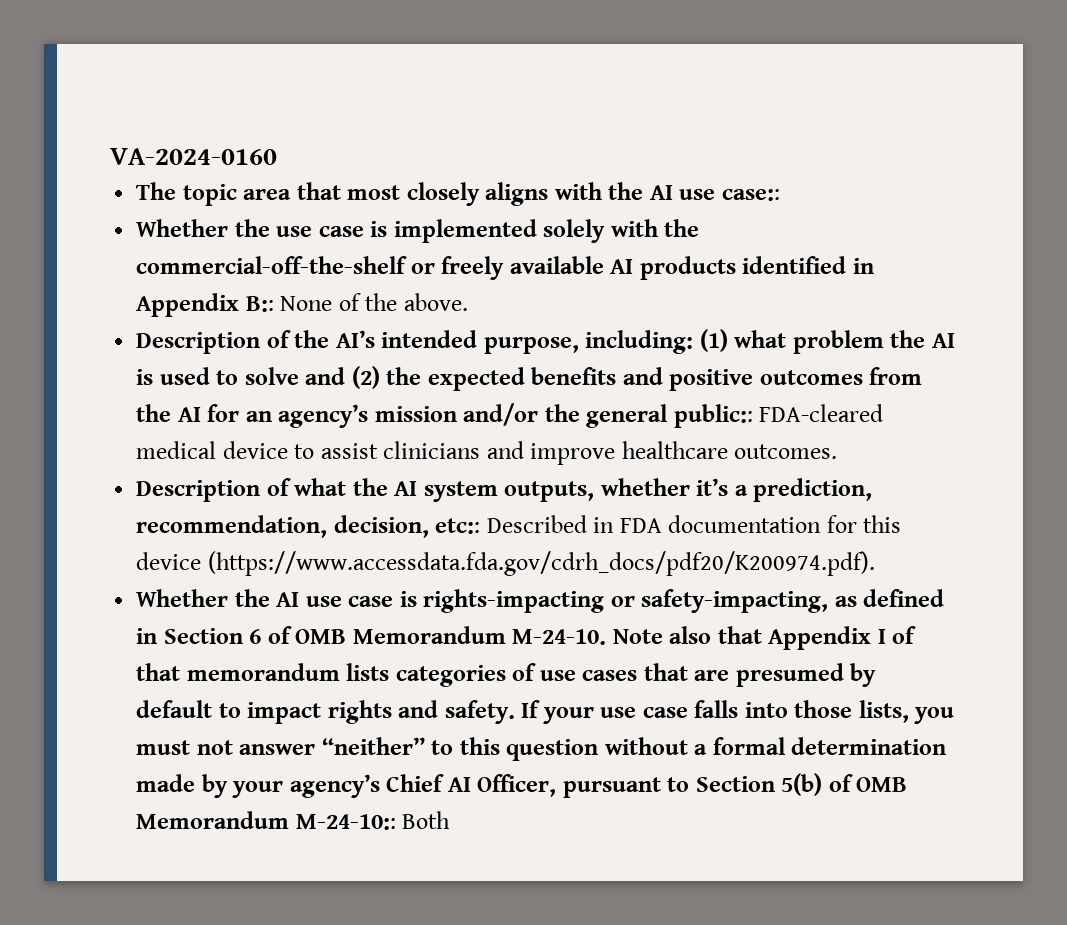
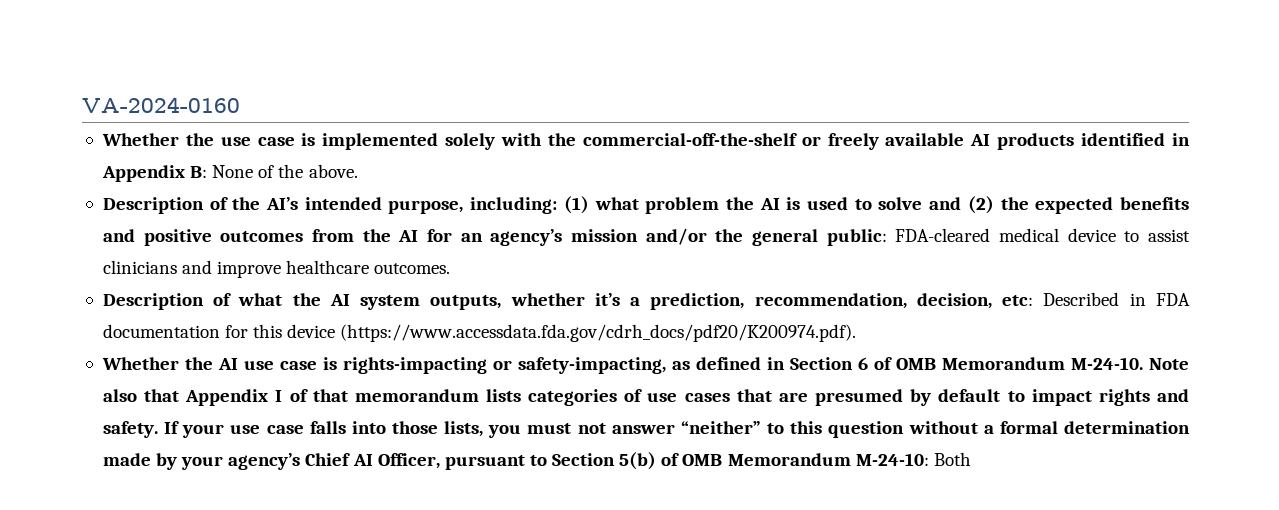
[136,182,780,206] // The topic area that most closely aligns with the AI use case:: -> (240, 105) none
[245,296,274,312] B:: -> [190,166,208,178] B:
[673,404,753,428] public:: -> [826,229,887,246] public:
[435,518,481,534] etc:: -> [1002,295,1034,306] etc:
[295,814,396,830] M-24-10:: -> [855,453,929,466] M-24-10:

